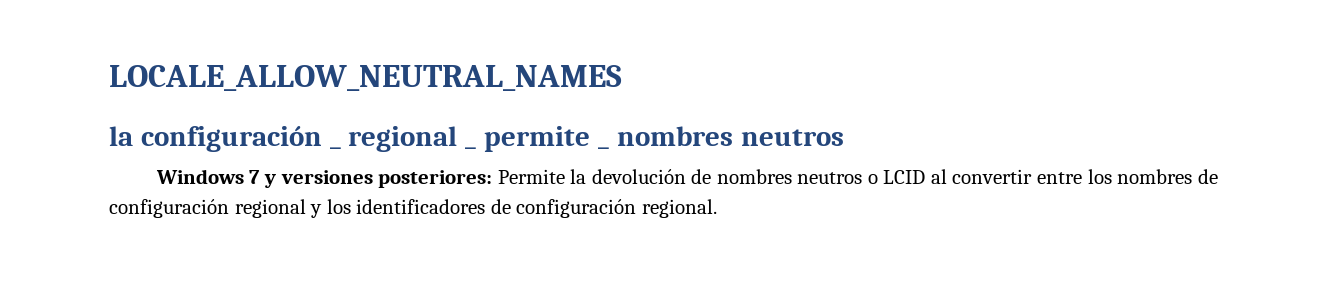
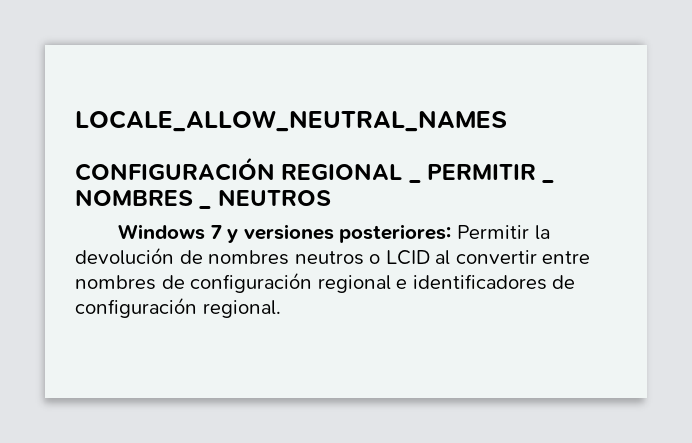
[109,126,609,152] [616,126,844,146] la configuración _ regional _ permite _ nombres neutros -> [75,157,403,181] [408,180,421,183] [427,164,537,180] [542,180,555,183] [75,189,193,206] [199,206,212,209] [217,189,331,206] CONFIGURACIÓN REGIONAL _ PERMITIR _ NOMBRES _ NEUTROS
[497,169,565,184] Permite -> [456,225,529,239] Permitir
[1087,169,1112,184] los -> (591, 257) none
[310,199,351,218] y los -> [396,279,408,289] e

